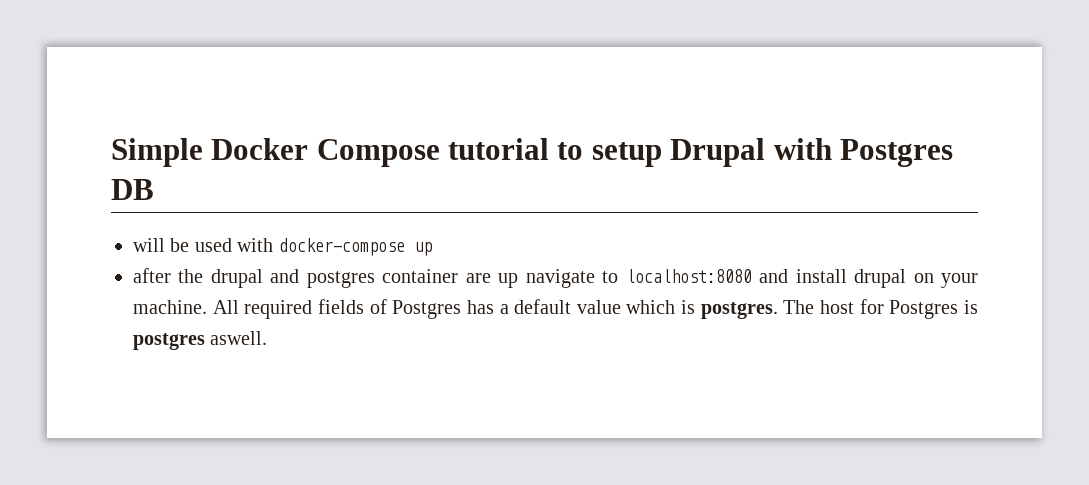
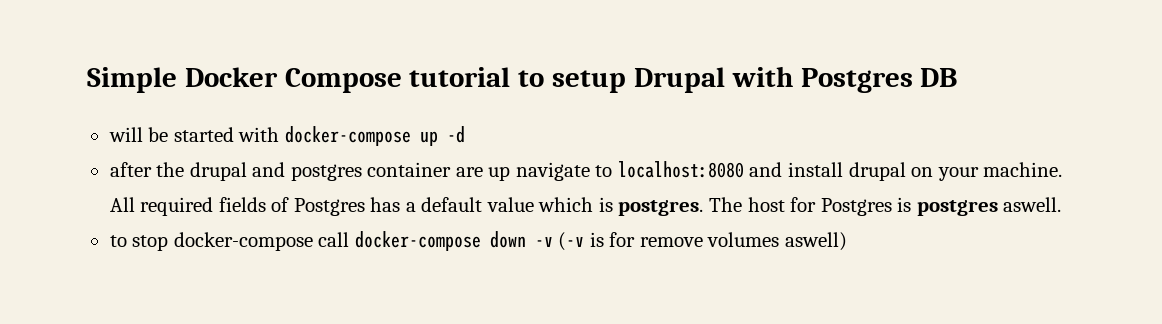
[194,238,232,252] used -> [173,127,234,142] started
(432, 249) none -> [446,126,465,143] -d
(268, 338) none -> [109,231,847,251] // to stop docker-compose call docker-compose down -v (-v is for remove volumes aswell)

